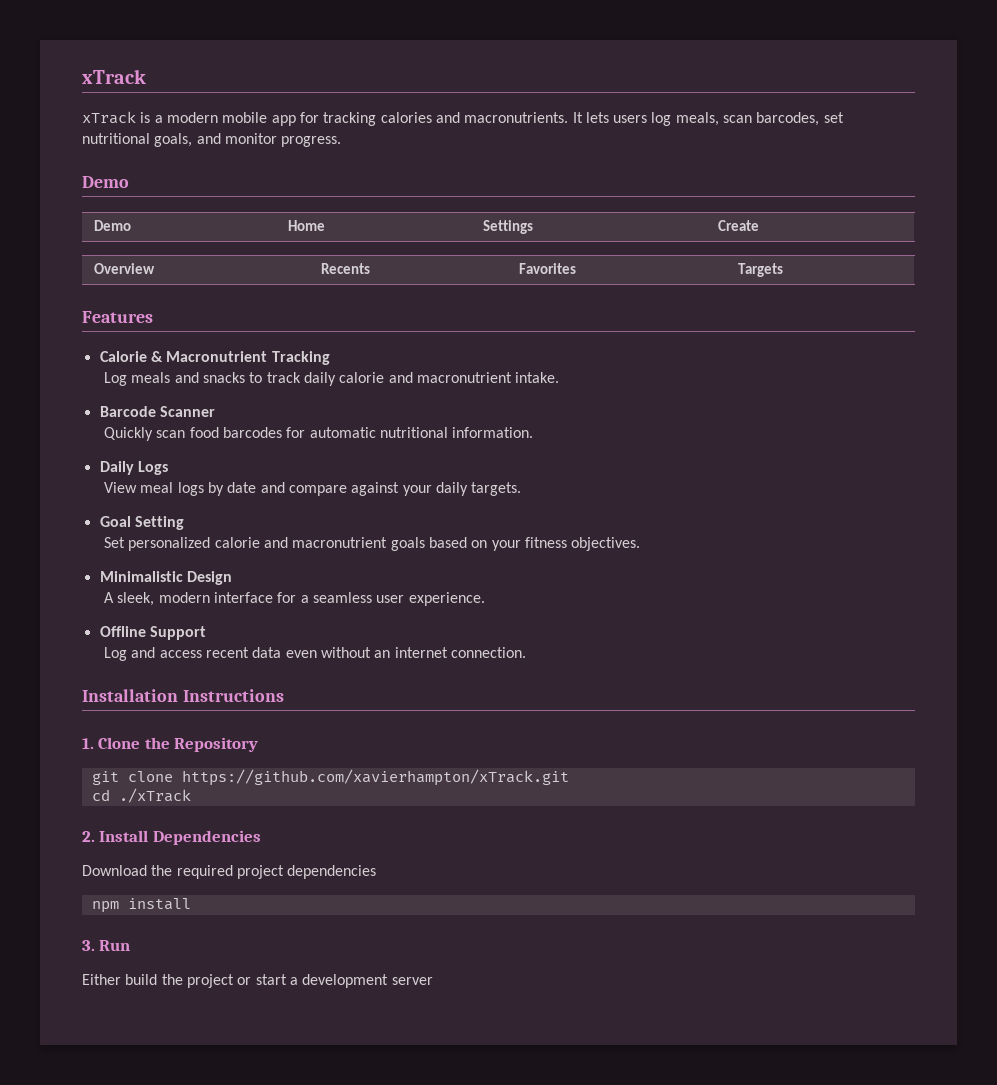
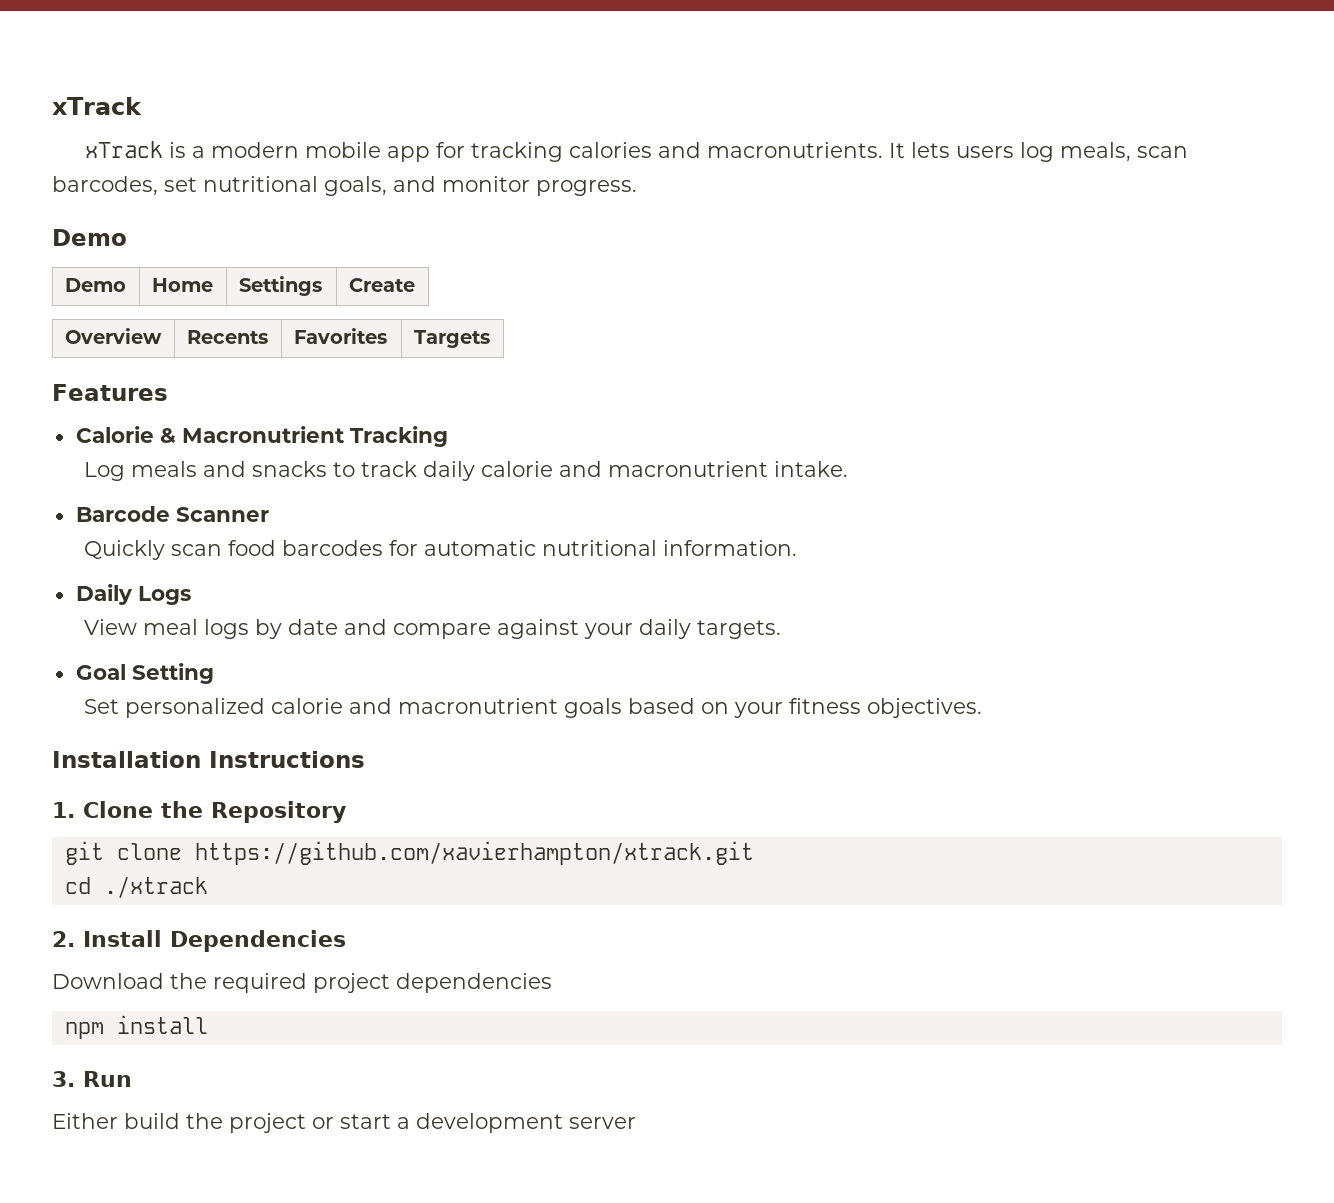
[99,571,232,585] [103,592,485,606] [99,626,206,640] [103,647,526,661] // Minimalistic Design // A sleek, modern interface for a seamless user experience. // Offline Support // Log and access recent data even without an internet connection. -> (983, 708) none
[181,769,569,786] https://github.com/xavierhampton/xTrack.git -> [194,841,754,865] https://github.com/xavierhampton/xtrack.git
[118,788,191,803] ./xTrack -> [103,876,208,898] ./xtrack

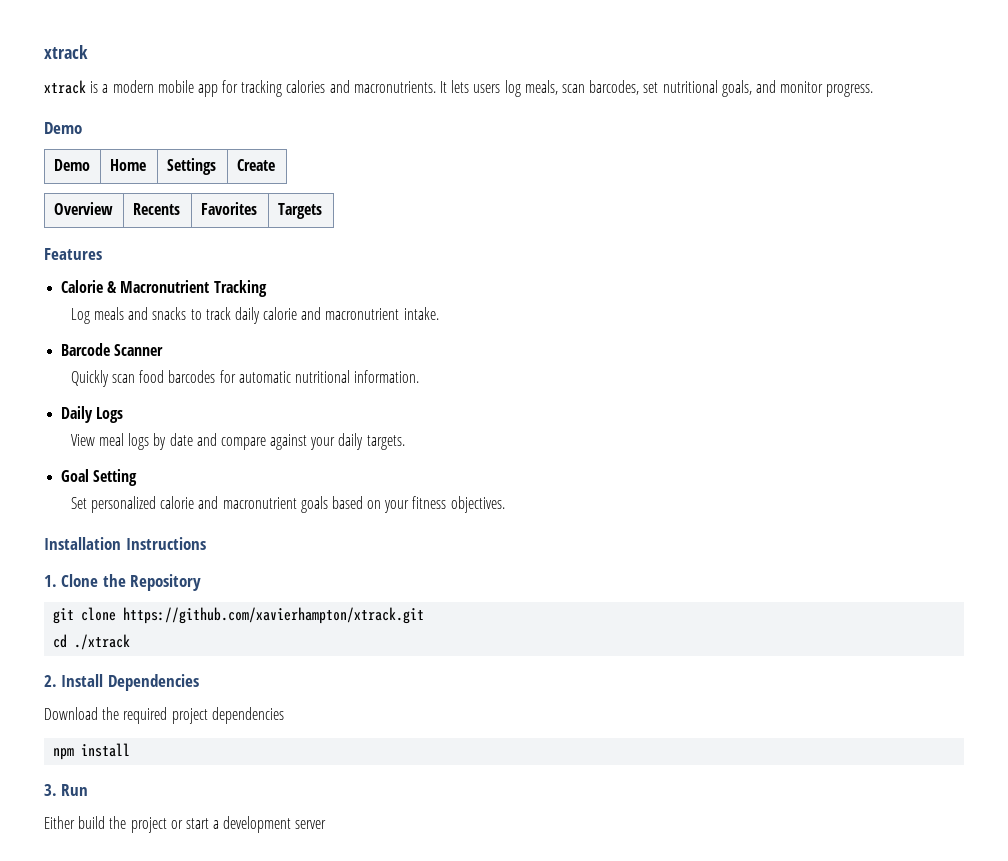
[52,97,142,115] [85,141,164,158] xTrack // xTrack -> [44,45,88,59] [44,80,86,94] xtrack // xtrack

